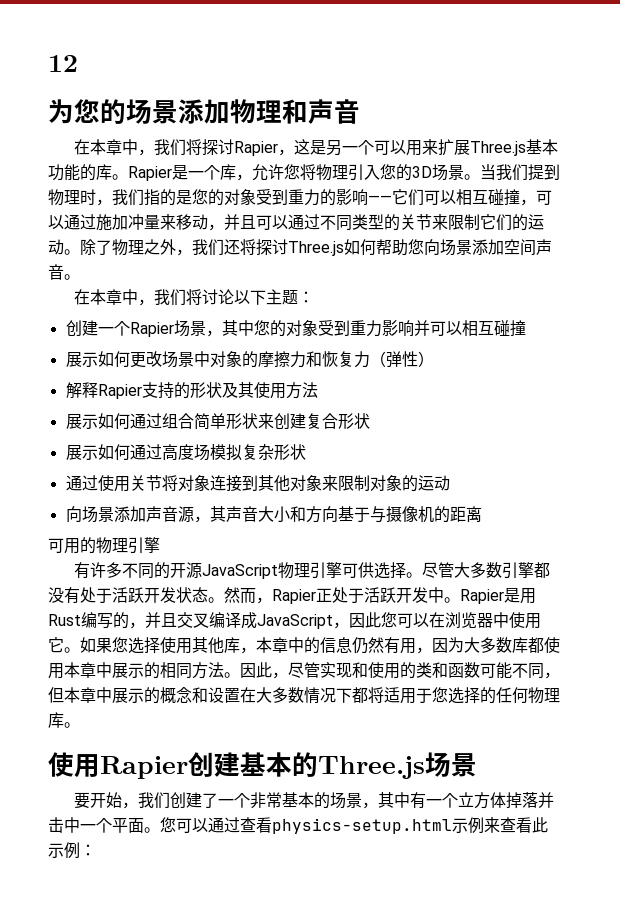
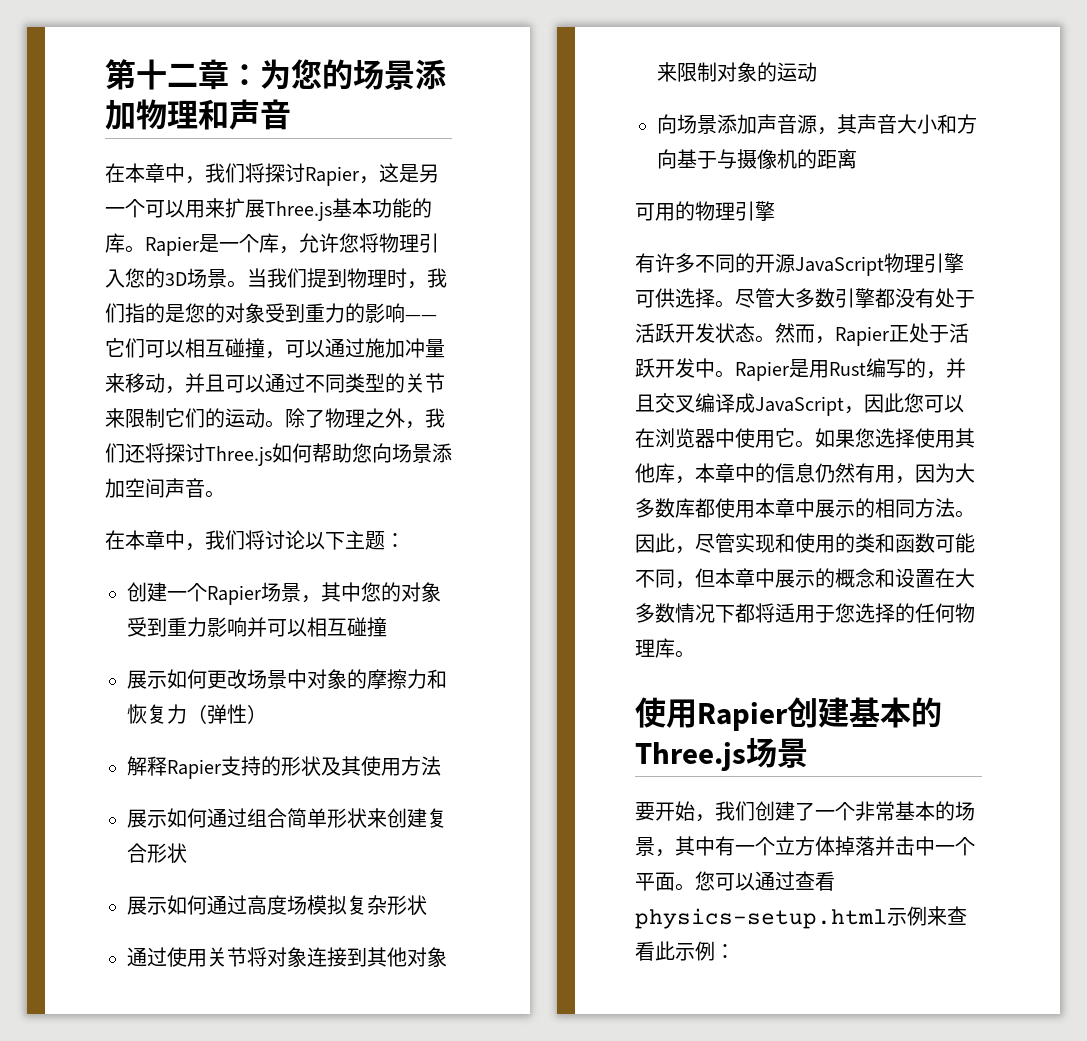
[48,55,78,72] 12 // -> [105,59,260,90] 第十二章：

